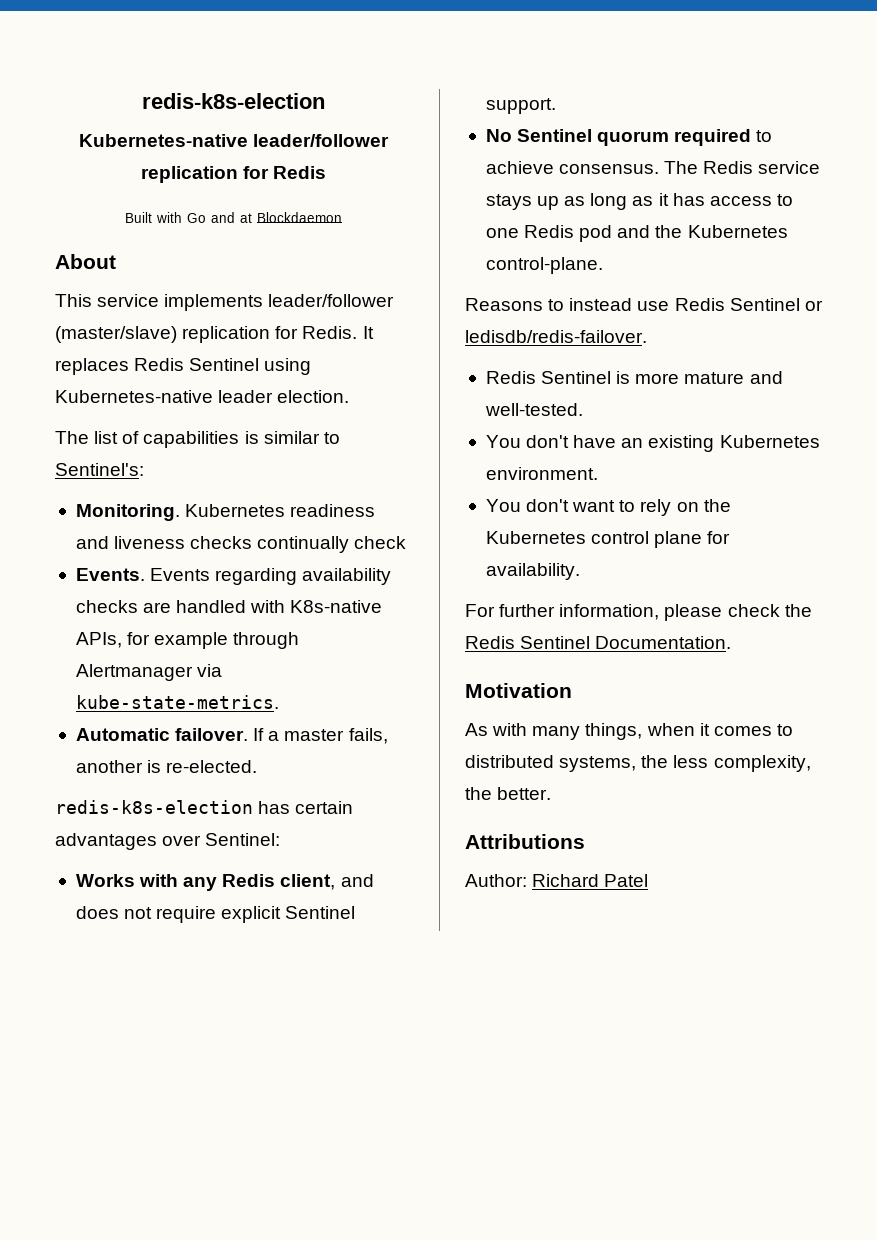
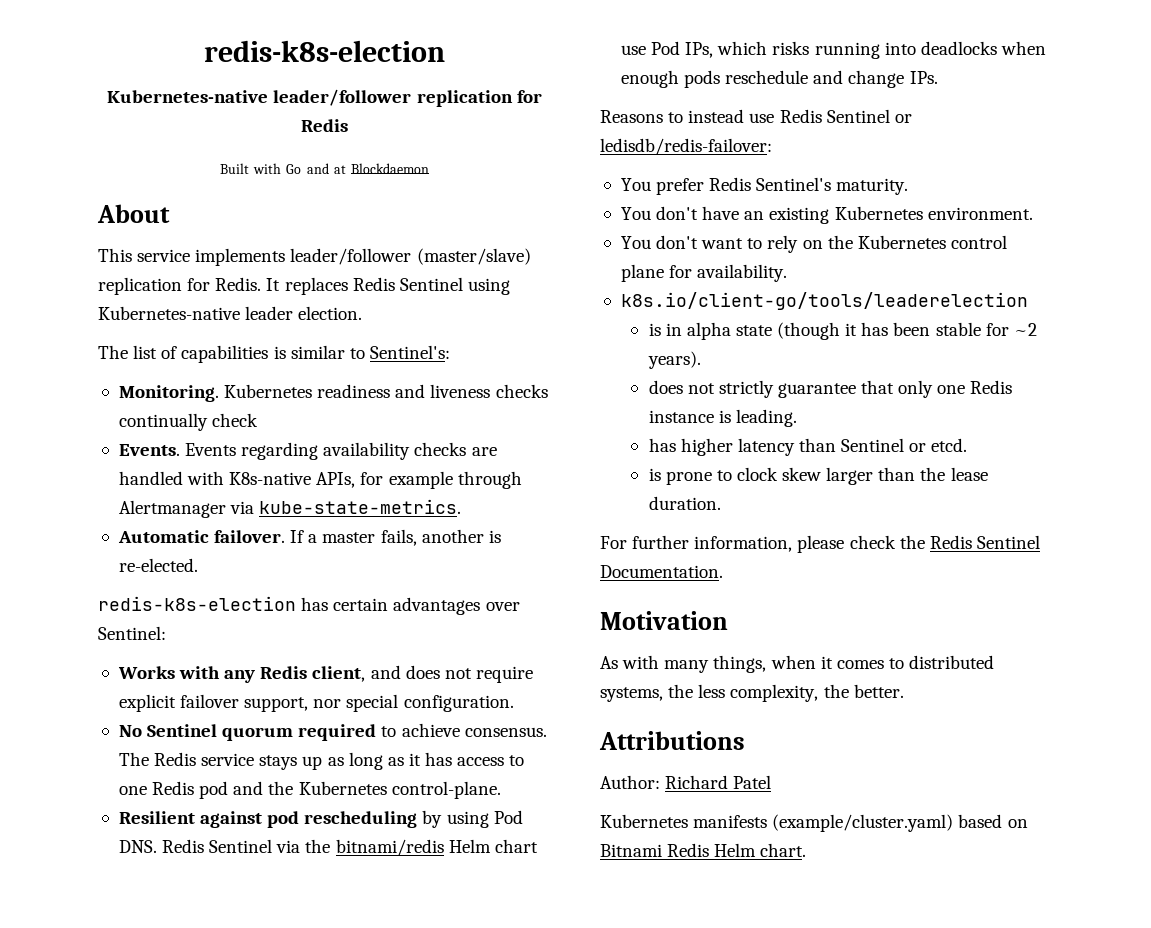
[285,906,356,919] [485,98,556,114] Sentinel support. -> [180,694,514,712] failover support, nor special configuration.
(603, 265) none -> [118,810,523,828] [118,839,538,856] [620,41,1046,59] [620,70,938,88] // Resilient against pod rescheduling by using Pod DNS. Redis Sentinel via the bitnami/redis Helm chart use Pod IPs, which risks running into deadlocks when enough pods reschedule and change IPs.
[465,330,647,343] [485,371,783,384] [484,403,583,416] ledisdb/redis-failover. // Redis Sentinel is more mature and well-tested. -> [600,138,772,155] [620,177,909,195] ledisdb/redis-failover: // You prefer Redis Sentinel's maturity.
(580, 571) none -> [620,292,1028,310] [648,322,1037,340] [647,351,701,369] [648,380,1013,398] [648,409,797,427] [648,438,968,456] [648,467,988,485] [648,496,721,510] // k8s.io/client-go/tools/leaderelection // is in alpha state (though it has been stable for ~2 years). // does not strictly guarantee that only one Redis instance is leading. // has higher latency than Sentinel or etcd. // is prone to clock skew larger than the lease duration.
(649, 880) none -> [600,814,1028,832] [600,843,807,857] // Kubernetes manifests (example/cluster.yaml) based on Bitnami Redis Helm chart.

